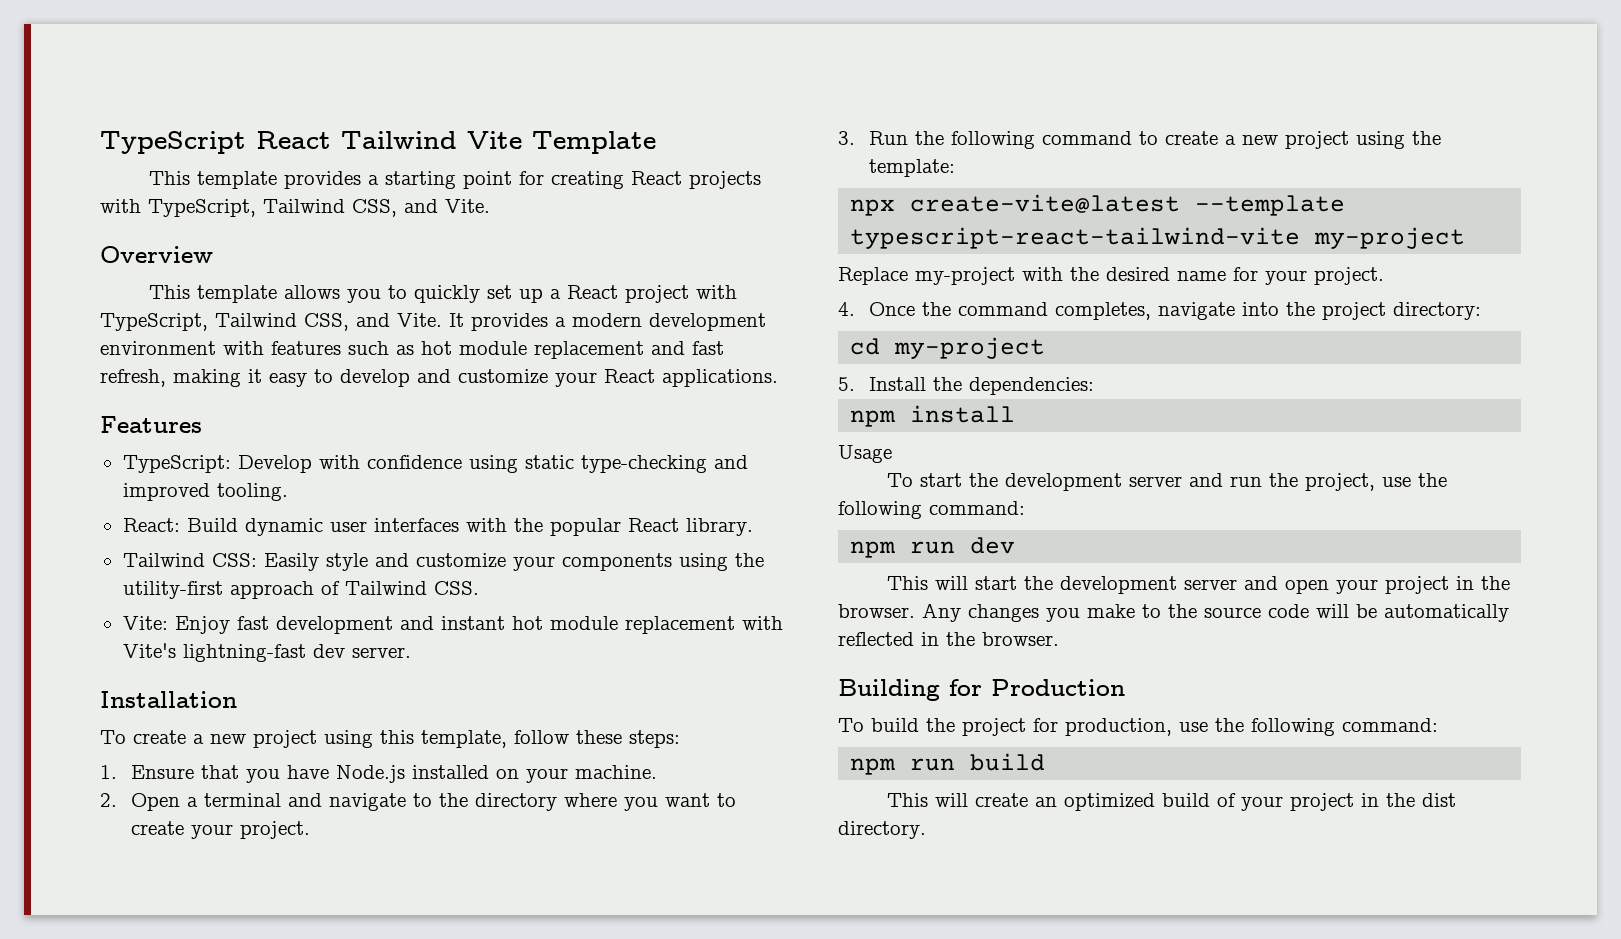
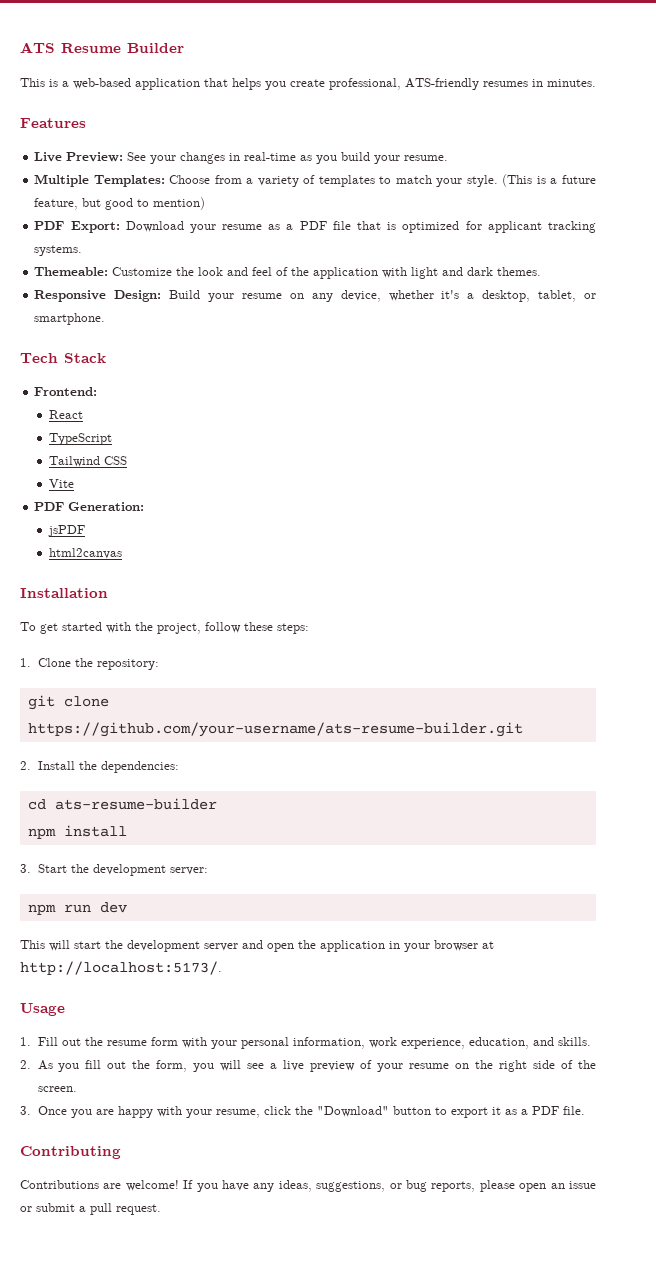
[100,131,656,154] [148,171,761,189] [100,199,490,217] [100,246,213,263] [148,285,737,303] [100,313,766,331] [100,341,724,359] [100,369,778,387] [100,416,202,433] [122,455,748,473] [122,483,288,501] [122,518,753,536] [122,553,764,571] [122,581,479,599] [122,616,783,634] [122,643,411,662] [100,691,237,708] [100,730,680,748] [100,765,657,783] [100,793,736,811] [130,821,310,839] [838,131,1441,149] [868,159,955,177] [850,194,1346,216] [850,227,1466,249] [838,267,1384,285] [838,302,1481,320] [850,337,1046,359] [838,377,855,391] TypeScript React Tailwind Vite Template // This template provides a starting point for creating React projects with TypeScript, Tailwind CSS, and Vite. // Overview // This template allows you to quickly set up a React project with TypeScript, Tailwind CSS, and Vite. It provides a modern development environment with features such as hot module replacement and fast refresh, making it easy to develop and customize your React applications. // Features // TypeScript: Develop with confidence using static type-checking and improved tooling. // React: Build dynamic user interfaces with the popular React library. // Tailwind CSS: Easily style and customize your components using the utility-first approach of Tailwind CSS. // Vite: Enjoy fast development and instant hot module replacement with Vite's lightning-fast dev server. // Installation // To create a new project using this template, follow these steps: // 1. Ensure that you have Node.js installed on your machine. // 2. Open a terminal and navigate to the directory where you want to create your project. // 3. Run the following command to create a new project using the template: // npx create-vite@latest --template typescript-react-tailwind-vite my-project // Replace my-project with the desired name for your project. // 4. Once the command completes, navigate into the project directory: // cd my-project // 5. -> [20,42,184,53] [20,78,596,90] [20,118,86,128] [34,152,449,164] [34,174,596,187] [34,197,206,210] [34,221,596,233] [34,245,83,256] [34,267,542,279] [34,290,596,302] [34,313,106,325] [20,353,106,363] [34,387,98,396] [48,410,83,419] [48,433,112,445] [48,456,127,467] [48,479,74,488] [34,502,145,511] [47,525,85,537] [48,548,122,559] [20,588,108,598] [20,622,309,634] [20,658,159,670] [27,695,109,710] [27,722,523,737] [20,761,31,770] ATS Resume Builder // This is a web-based application that helps you create professional, ATS-friendly resumes in minutes. // Features // Live Preview: See your changes in real-time as you build your resume. // Multiple Templates: Choose from a variety of templates to match your style. (This is a future feature, but good to mention) // PDF Export: Download your resume as a PDF file that is optimized for applicant tracking systems. // Themeable: Customize the look and feel of the application with light and dark themes. // Responsive Design: Build your resume on any device, whether it's a desktop, tablet, or smartphone. // Tech Stack // Frontend: // React // TypeScript // Tailwind CSS // Vite // PDF Generation: // jsPDF // html2canvas // Installation // To get started with the project, follow these steps: // 1. Clone the repository: // git clone https://github.com/your-username/ats-resume-builder.git // 2.
(1094, 386) none -> [27,798,217,810] // cd ats-resume-builder
[838,445,892,463] [886,473,1447,491] [838,501,1025,519] Usage // To start the development server and run the project, use the following command: -> [20,864,208,876] 3. Start the development server:
[1335,576,1510,594] [838,603,1509,622] [838,632,1059,646] [838,679,1125,701] [838,718,1438,736] [850,753,1046,775] [886,793,1456,811] [838,821,926,839] your project in the browser. Any changes you make to the source code will be automatically reflected in the browser. // Building for Production // To build the project for production, use the following command: // npm run build // This will create an optimized build of your project in the dist directory. -> [298,940,494,952] [20,961,222,975] [20,1003,65,1016] [20,1037,591,1049] [20,1060,597,1072] [37,1086,77,1092] [20,1106,585,1118] [20,1146,121,1159] [20,1180,596,1192] [20,1203,161,1215] the application in your browser at http://localhost:5173/. // Usage // 1. Fill out the resume form with your personal information, work experience, education, and skills. // 2. As you fill out the form, you will see a live preview of your resume on the right side of the screen. // 3. Once you are happy with your resume, click the "Download" button to export it as a PDF file. // Contributing // Contributions are welcome! If you have any ideas, suggestions, or bug reports, please open an issue or submit a pull request.

